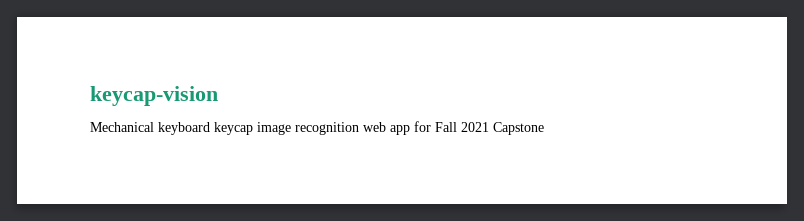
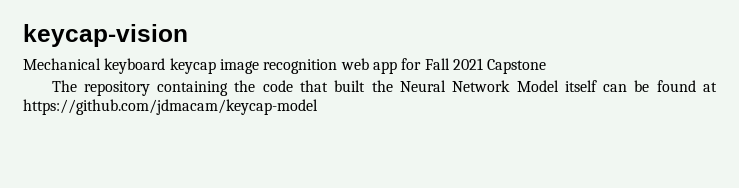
(544, 128) none -> [51,80,717,96] [23,99,318,115] // The repository containing the code that built the Neural Network Model itself can be found at https://github.com/jdmacam/keycap-model

